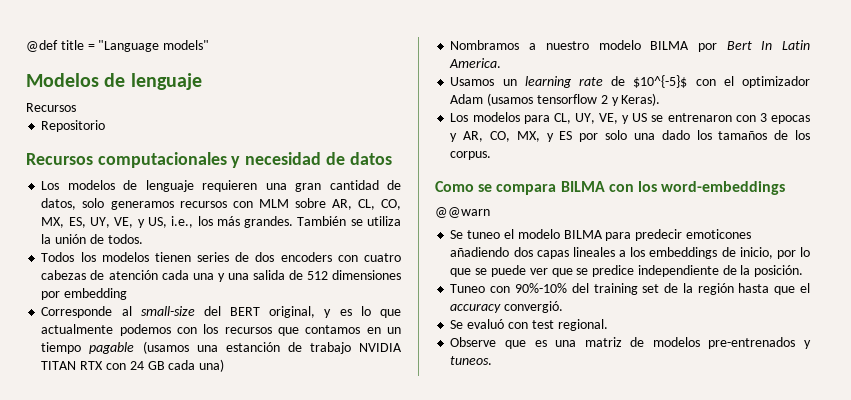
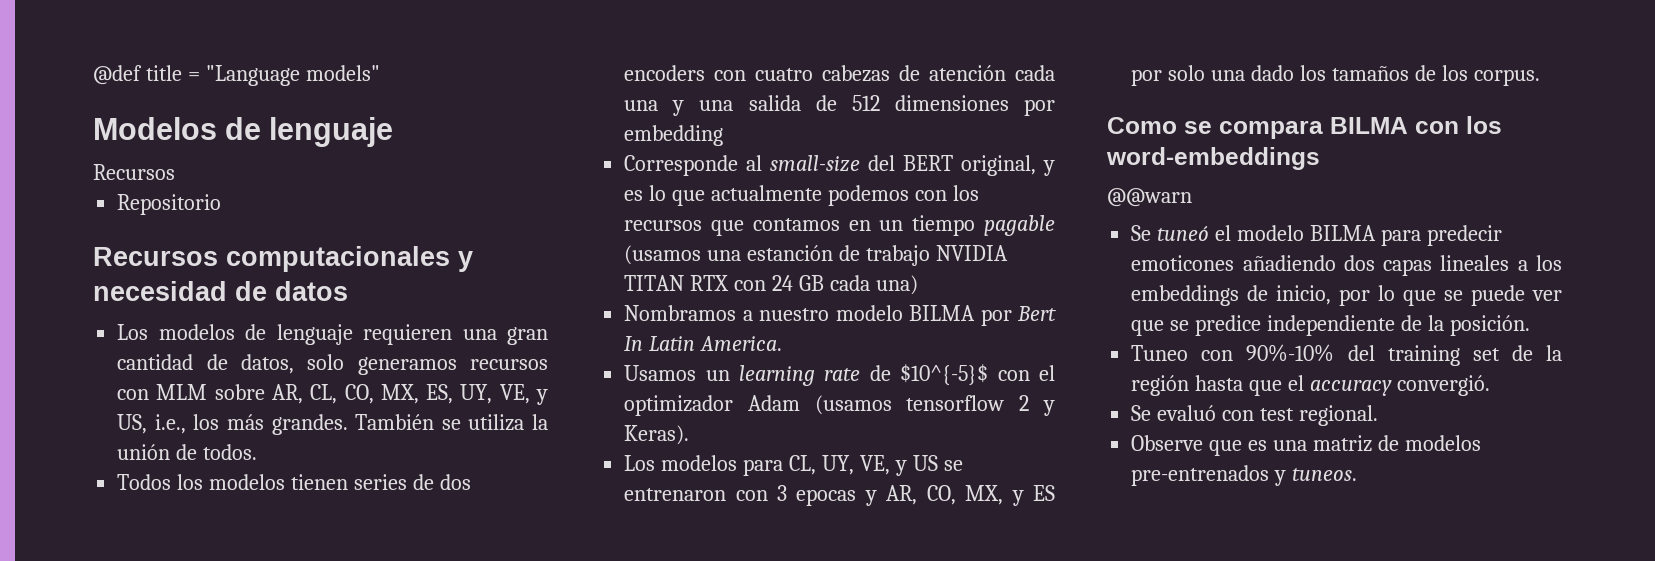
[467,230,501,239] tuneo -> [1157,226,1210,241] tuneó

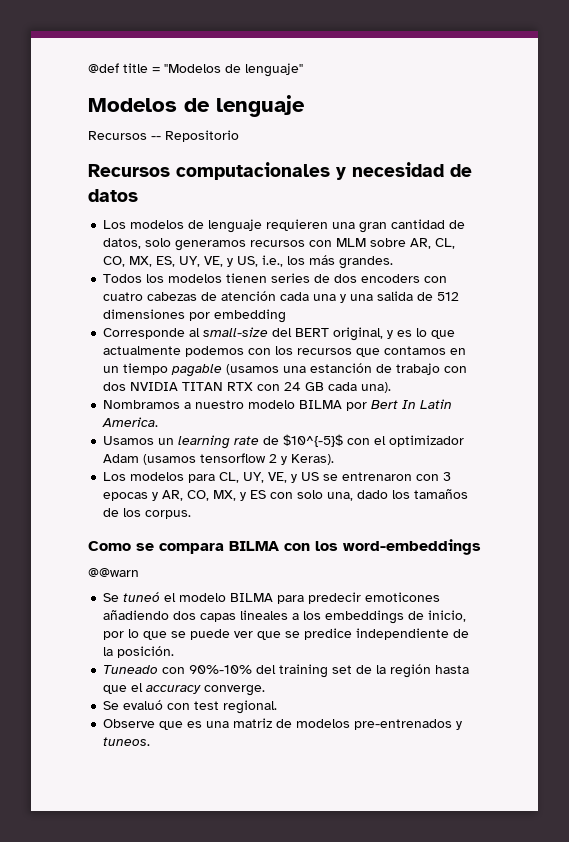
[205,65,380,86] "Language models" -> [164,63,303,77] "Modelos de lenguaje"
(175, 172) // -> [151,136,161,140] --
[355,414,549,431] [117,444,258,460] También se utiliza la unión de todos. -> (394, 262) none
(930, 255) none -> [444,366,468,373] [103,382,127,391] con dos
[875,275,918,295] una) -> [361,382,392,393] una).
[1131,65,1246,86] por solo una -> [270,490,354,501] con solo una,
[1131,345,1189,361] Tuneo -> [103,665,159,674] Tuneado
[1396,375,1490,396] convergió. -> [204,685,266,696] converge.

